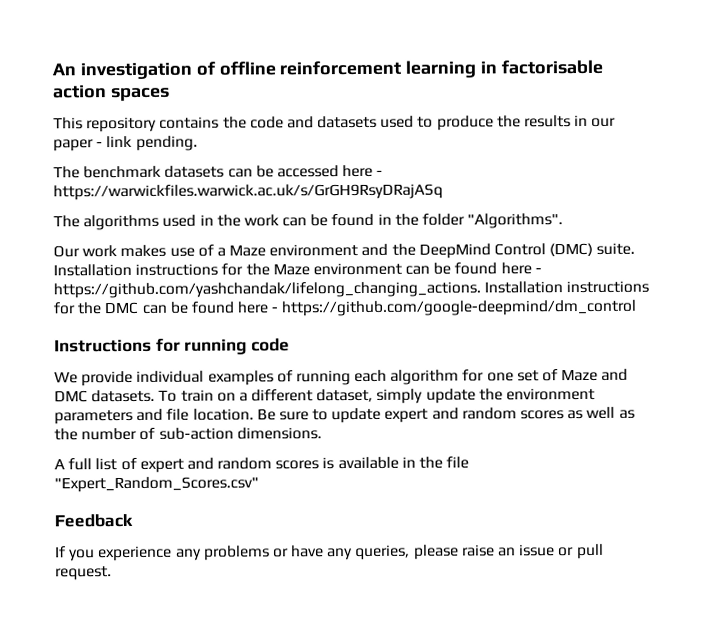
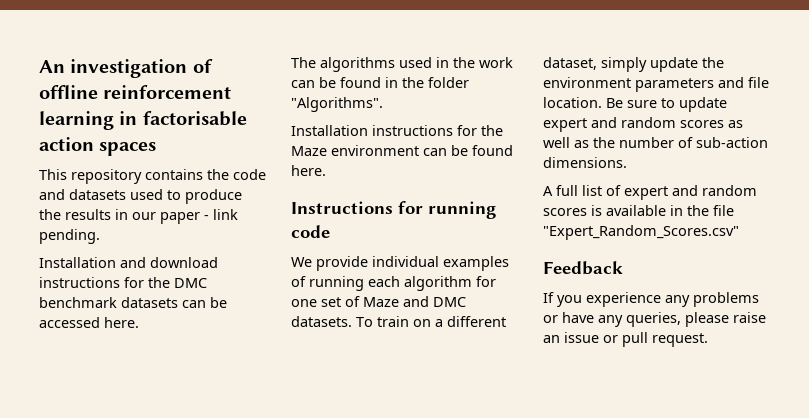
[53,166,80,179] The -> [39,257,218,268] [39,277,207,288] Installation and download instructions for the DMC
[342,164,384,178] [53,183,443,201] here - https://warwickfiles.warwick.ac.uk/s/GrGH9RsyDRajASq -> [104,317,139,328] here.
[53,242,636,259] Our work makes use of a Maze environment and the DeepMind Control (DMC) suite. -> (383, 104) none
[500,262,542,275] [53,280,650,299] [53,299,638,317] here - https://github.com/yashchandak/lifelong_changing_actions. Installation instructions for the DMC can be found here - https://github.com/google-deepmind/dm_control -> [291,165,326,176] here.

